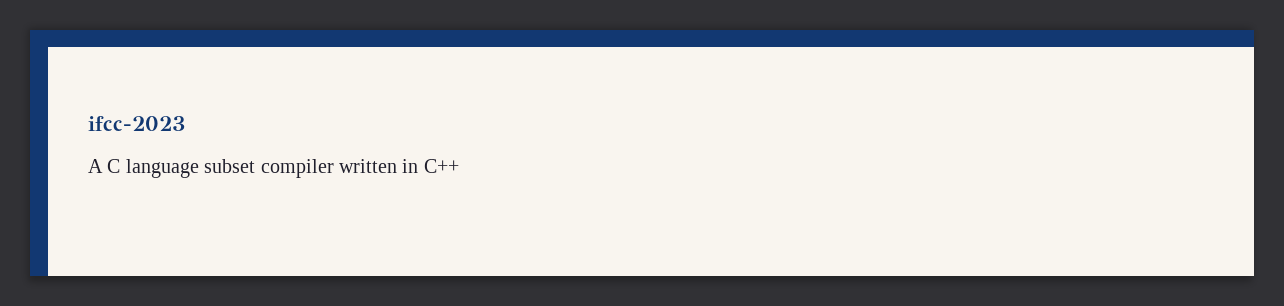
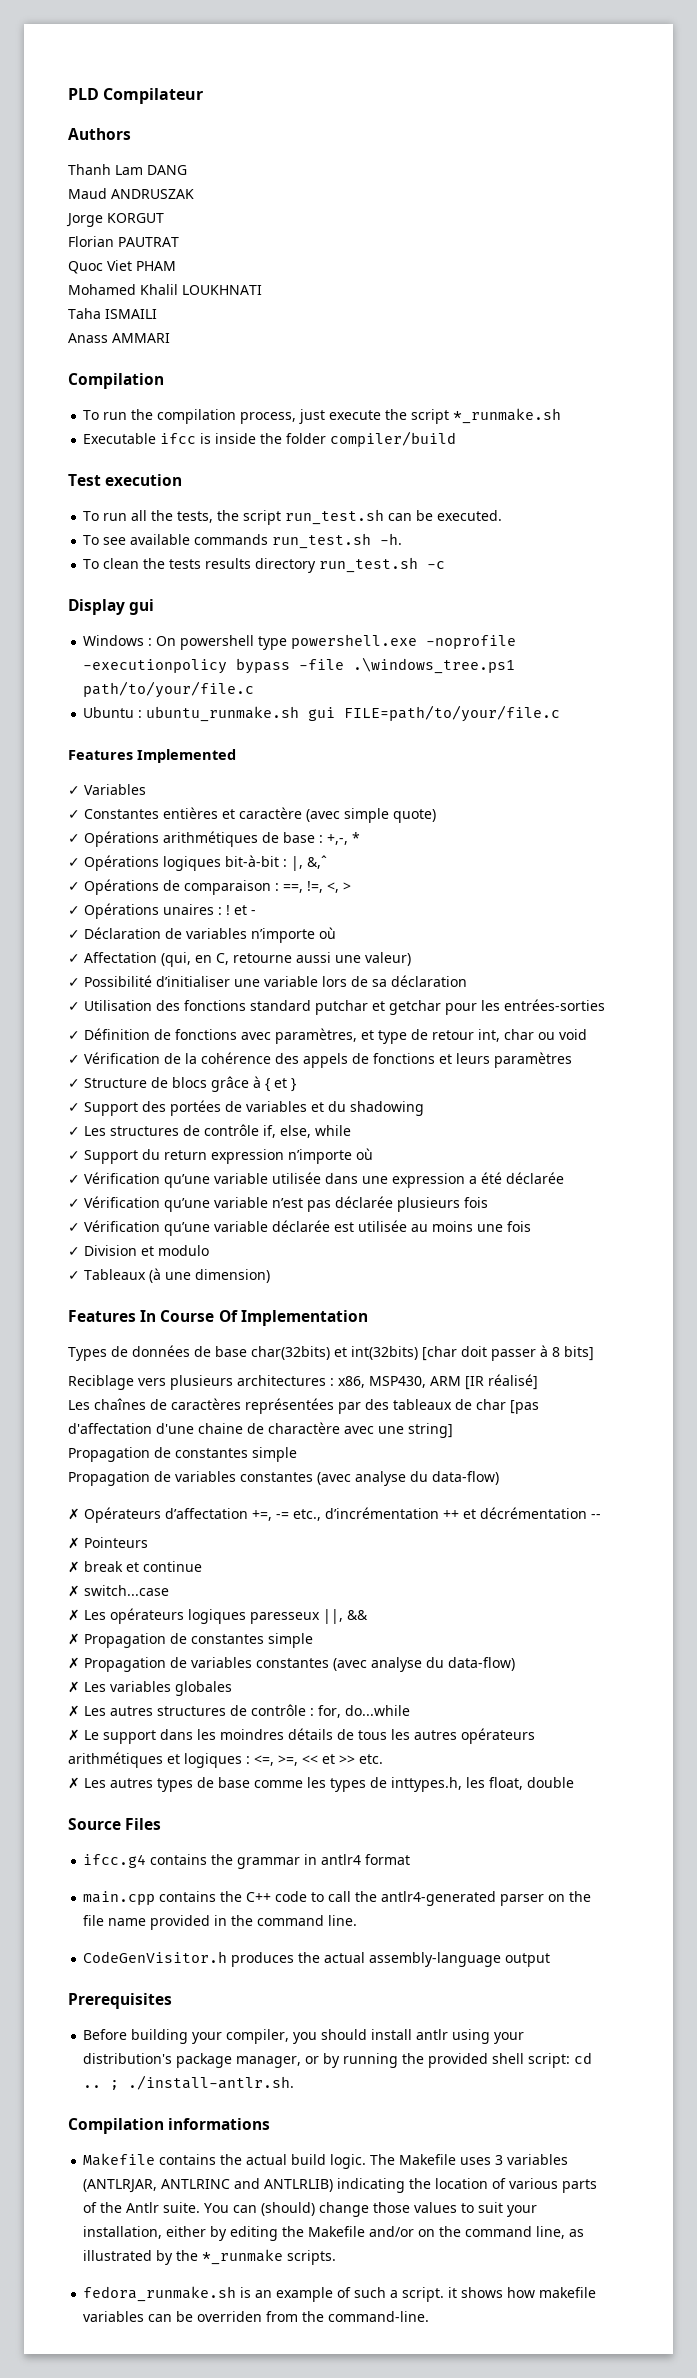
[88,116,185,131] [88,159,459,178] ifcc-2023 // A C language subset compiler written in C++ -> [68,88,204,104] [68,128,131,140] [68,164,187,175] [68,188,194,199] [66,213,164,227] [68,236,179,247] [68,260,176,274] [68,284,262,295] [68,308,157,319] [68,333,170,343] [68,373,164,389] [83,408,562,424] [83,431,457,447] [68,474,183,486] [83,509,503,525] [83,533,403,549] [83,557,446,573] [68,599,155,615] [83,634,517,650] [83,657,516,674] [83,681,255,698] [83,705,561,722] [68,749,236,763] [68,784,146,795] [68,807,436,823] [68,831,360,847] [68,855,327,871] [68,879,351,895] [68,903,256,919] [68,927,336,943] [68,952,411,967] [68,975,467,987] [68,999,605,1015] [68,1028,587,1044] [68,1052,572,1068] [68,1076,296,1092] [68,1100,424,1116] [68,1124,351,1138] [68,1148,373,1164] [68,1172,564,1188] [68,1196,488,1212] [68,1220,531,1236] [68,1245,209,1256] [68,1268,270,1283] [68,1310,368,1326] [68,1345,594,1361] [68,1374,538,1390] [68,1398,539,1414] [68,1422,453,1438] [68,1447,297,1462] [68,1471,499,1486] [68,1507,601,1523] [68,1537,148,1549] [68,1561,202,1573] [68,1585,169,1597] [68,1608,368,1624] [68,1633,313,1648] [68,1657,515,1672] [68,1681,232,1696] [68,1704,410,1718] [68,1728,535,1744] [68,1752,383,1768] [68,1777,574,1792] [68,1818,162,1830] [83,1854,411,1869] [83,1891,592,1906] [83,1915,358,1930] [83,1951,551,1967] [68,1993,172,2009] [83,2029,525,2044] [83,2052,593,2068] [83,2075,295,2090] [68,2118,271,2134] [83,2153,569,2169] [83,2178,598,2193] [83,2202,538,2217] [83,2226,585,2241] [83,2249,337,2265] [83,2286,597,2302] [83,2311,430,2322] PLD Compilateur // Authors // Thanh Lam DANG // Maud ANDRUSZAK // Jorge KORGUT // Florian PAUTRAT // Quoc Viet PHAM // Mohamed Khalil LOUKHNATI // Taha ISMAILI // Anass AMMARI // Compilation // To run the compilation process, just execute the script *_runmake.sh // Executable ifcc is inside the folder compiler/build // Test execution // To run all the tests, the script run_test.sh can be executed. // To see available commands run_test.sh -h. // To clean the tests results directory run_test.sh -c // Display gui // Windows : On powershell type powershell.exe -noprofile -executionpolicy bypass -file .\windows_tree.ps1 path/to/your/file.c // Ubuntu : ubuntu_runmake.sh gui FILE=path/to/your/file.c // Features Implemented // ✓ Variables // ✓ Constantes entières et caractère (avec simple quote) // ✓ Opérations arithmétiques de base : +,-, * // ✓ Opérations logiques bit-à-bit : |, &,ˆ // ✓ Opérations de comparaison : ==, !=, <, > // ✓ Opérations unaires : ! et - // ✓ Déclaration de variables n’importe où // ✓ Affectation (qui, en C, retourne aussi une valeur) // ✓ Possibilité d’initialiser une variable lors de sa déclaration // ✓ Utilisation des fonctions standard putchar et getchar pour les entrées-sorties // ✓ Définition de fonctions avec paramètres, et type de retour int, char ou void // ✓ Vérification de la cohérence des appels de fonctions et leurs paramètres // ✓ Structure de blocs grâce à { et } // ✓ Support des portées de variables et du shadowing // ✓ Les structures de contrôle if, else, while // ✓ Support du return expression n’importe où // ✓ Vérification qu’une variable utilisée dans une expression a été déclarée // ✓ Vérification qu’une variable n’est pas déclarée plusieurs fois // ✓ Vérification qu’une variable déclarée est utilisée au moins une fois // ✓ Division et modulo // ✓ Tableaux (à une dimension) // Features In Course Of Implementation // Types de données de base char(32bits) et int(32bits) [char doit passer à 8 bits] // Reciblage vers plusieurs architectures : x86, MSP430, ARM [IR réalisé] // Les chaînes de caractères représentées par des tableaux de char [pas d'affectation d'une chaine de charactère avec une string] // Propagation de constantes simple // Propagation de variables constantes (avec analyse du data-flow) // ✗ Opérateurs d’affectation +=, -= etc., d’incrémentation ++ et décrémentation -- // ✗ Pointeurs // ✗ break et continue // ✗ switch...case // ✗ Les opérateurs logiques paresseux ||, && // ✗ Propagation de constantes simple // ✗ Propagation de variables constantes (avec analyse du data-flow) // ✗ Les variables globales // ✗ Les autres structures de contrôle : for, do...while // ✗ Le support dans les moindres détails de tous les autres opérateurs arithmétiques et logiques : <=, >=, << et >> etc. // ✗ Les autres types de base comme les types de inttypes.h, les float, double // Source Files // ifcc.g4 contains the grammar in antlr4 format // main.cpp contains the C++ code to call the antlr4-generated parser on the file name provided in the command line. // CodeGenVisitor.h produces the actual assembly-language output // Prerequisites // Before building your compiler, you should install antlr using your distribution's package manager, or by running the provided shell script: cd .. ; ./install-antlr.sh. // Compilation informations // Makefile contains the actual build logic. The Makefile uses 3 variables (ANTLRJAR, ANTLRINC and ANTLRLIB) indicating the location of various parts of the Antlr suite. You can (should) change those values to suit your installation, either by editing the Makefile and/or on the command line, as illustrated by the *_runmake scripts. // fedora_runmake.sh is an example of such a script. it shows how makefile variables can be overriden from the command-line.

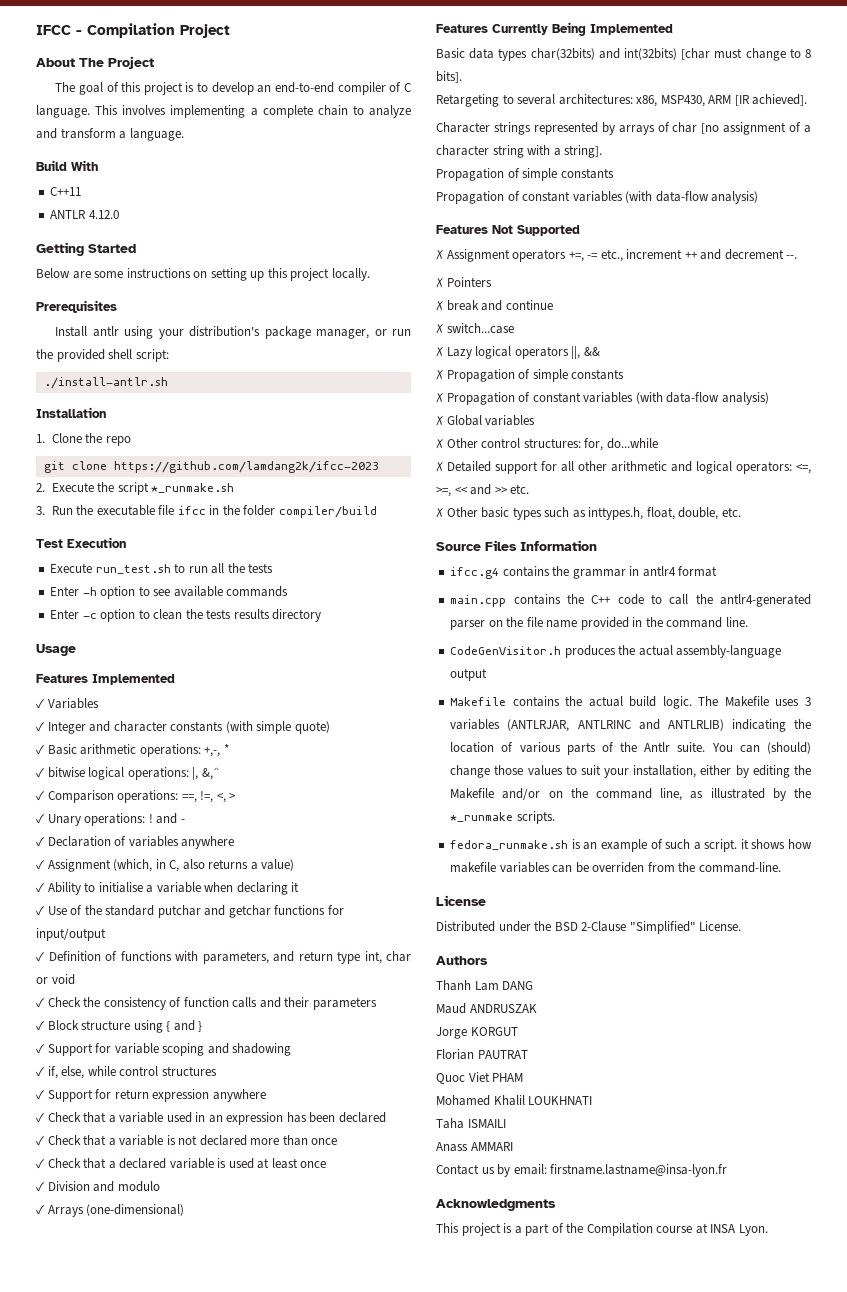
[68,88,204,104] [68,128,131,140] [68,164,187,175] [68,188,194,199] [66,213,164,227] [68,236,179,247] [68,260,176,274] [68,284,262,295] [68,308,157,319] [68,333,170,343] [68,373,164,389] [83,408,562,424] [83,431,457,447] [68,474,183,486] [83,509,503,525] [83,535,100,545] PLD Compilateur // Authors // Thanh Lam DANG // Maud ANDRUSZAK // Jorge KORGUT // Florian PAUTRAT // Quoc Viet PHAM // Mohamed Khalil LOUKHNATI // Taha ISMAILI // Anass AMMARI // Compilation // To run the compilation process, just execute the script *_runmake.sh // Executable ifcc is inside the folder compiler/build // Test execution // To run all the tests, the script run_test.sh can be executed. // To -> [36,23,230,38] [36,56,154,69] [55,82,412,95] [36,105,411,118] [36,128,184,141] [36,160,98,171] [50,187,82,196] [50,210,119,219] [36,242,136,256] [36,268,370,281] [36,300,117,313] [55,326,412,339] [36,349,169,362] [43,377,168,389] [36,407,106,418] [36,433,131,446] [43,461,379,473] [36,482,235,495] [36,505,377,518] [36,537,126,548] [50,563,274,574] [50,586,150,599] IFCC - Compilation Project // About The Project // The goal of this project is to develop an end-to-end compiler of C language. This involves implementing a complete chain to analyze and transform a language. // Build With // C++11 // ANTLR 4.12.0 // Getting Started // Below are some instructions on setting up this project locally. // Prerequisites // Install antlr using your distribution's package manager, or run the provided shell script: // ./install-antlr.sh // Installation // 1. Clone the repo // git clone https://github.com/lamdang2k/ifcc-2023 // 2. Execute the script *_runmake.sh // 3. Run the executable file ifcc in the folder compiler/build // Test Execution // Execute run_test.sh to run all the tests // Enter -h option to
[272,533,403,549] [83,559,100,569] run_test.sh -h. // To -> [50,609,150,622] // Enter -c option to
[319,557,446,573] [68,599,155,615] [83,634,517,650] [83,657,516,674] [83,681,255,698] [83,705,561,722] run_test.sh -c // Display gui // Windows : On powershell type powershell.exe -noprofile -executionpolicy bypass -file .\windows_tree.ps1 path/to/your/file.c // Ubuntu : ubuntu_runmake.sh gui FILE=path/to/your/file.c -> [36,644,76,656] // Usage
[84,807,436,823] [68,831,323,847] Constantes entières et caractère (avec simple quote) // ✓ Opérations arithmétiques de base : -> [47,721,330,734] [36,744,201,757] Integer and character constants (with simple quote) // ✓ Basic arithmetic operations:
[84,855,287,871] Opérations logiques bit-à-bit : -> [47,767,189,780] bitwise logical operations:
[84,879,279,895] Opérations de comparaison : -> [47,790,179,803] Comparison operations:
[84,903,256,919] [68,927,336,943] [68,952,411,967] [68,975,467,987] [68,999,605,1015] [68,1028,474,1044] Opérations unaires : ! et - // ✓ Déclaration de variables n’importe où // ✓ Affectation (qui, en C, retourne aussi une valeur) // ✓ Possibilité d’initialiser une variable lors de sa déclaration // ✓ Utilisation des fonctions standard putchar et getchar pour les entrées-sorties // ✓ Définition de fonctions avec paramètres, et type de retour -> [47,813,185,826] [36,836,235,849] [36,859,295,872] [36,882,300,895] [36,905,344,918] [36,928,106,941] [36,951,360,964] Unary operations: ! and - // ✓ Declaration of variables anywhere // ✓ Assignment (which, in C, also returns a value) // ✓ Ability to initialise a variable when declaring it // ✓ Use of the standard putchar and getchar functions for input/output // ✓ Definition of functions with parameters, and return type
[538,1032,555,1040] ou -> [36,977,48,984] or
[84,1052,572,1068] [68,1076,296,1092] [68,1100,424,1116] [68,1124,259,1136] Vérification de la cohérence des appels de fonctions et leurs paramètres // ✓ Structure de blocs grâce à { et } // ✓ Support des portées de variables et du shadowing // ✓ Les structures de contrôle -> [47,997,377,1010] [36,1020,203,1033] [36,1043,292,1056] [36,1067,44,1077] Check the consistency of function calls and their parameters // ✓ Block structure using { and } // ✓ Support for variable scoping and shadowing // ✓
[68,1149,160,1164] // ✓ Support du -> [119,1066,217,1076] [36,1089,112,1102] control structures // ✓ Support for
[288,1148,373,1164] [68,1172,564,1188] [68,1196,488,1212] [68,1220,531,1236] n’importe où // ✓ Vérification qu’une variable utilisée dans une expression a été déclarée // ✓ Vérification qu’une variable n’est pas déclarée plusieurs fois // ✓ Vérification qu’une variable déclarée est utilisée au moins une fois -> [212,1089,266,1102] [36,1112,386,1125] [36,1135,338,1146] [36,1158,327,1169] anywhere // ✓ Check that a variable used in an expression has been declared // ✓ Check that a variable is not declared more than once // ✓ Check that a declared variable is used at least once
[141,1246,154,1256] et -> [93,1181,115,1192] and
[84,1268,270,1283] [68,1310,368,1326] [68,1345,594,1361] [68,1374,538,1390] [68,1398,539,1414] [68,1422,453,1438] [68,1447,297,1462] [68,1471,499,1486] [68,1507,248,1523] Tableaux (à une dimension) // Features In Course Of Implementation // Types de données de base char(32bits) et int(32bits) [char doit passer à 8 bits] // Reciblage vers plusieurs architectures : x86, MSP430, ARM [IR réalisé] // Les chaînes de caractères représentées par des tableaux de char [pas d'affectation d'une chaine de charactère avec une string] // Propagation de constantes simple // Propagation de variables constantes (avec analyse du data-flow) // ✗ Opérateurs d’affectation -> [47,1204,185,1217] [436,22,673,36] [436,48,811,61] [436,71,462,83] [436,94,808,107] [436,122,811,135] [436,145,603,158] [436,168,614,181] [436,191,759,204] [436,225,580,236] [436,249,567,262] Arrays (one-dimensional) // Features Currently Being Implemented // Basic data types char(32bits) and int(32bits) [char must change to 8 bits]. // Retargeting to several architectures: x86, MSP430, ARM [IR achieved]. // Character strings represented by arrays of char [no assignment of a character string with a string]. // Propagation of simple constants // Propagation of constant variables (with data-flow analysis) // Features Not Supported // ✗ Assignment operators
[325,1507,601,1519] [68,1537,148,1549] d’incrémentation ++ et décrémentation -- // ✗ Pointeurs -> [626,249,798,260] [436,277,492,288] increment ++ and decrement --. // ✗ Pointers
[126,1562,139,1572] et -> [481,300,503,311] and
[84,1608,320,1624] Les opérateurs logiques paresseux -> [446,346,569,359] Lazy logical operators
[170,1633,313,1648] [68,1657,515,1672] [68,1681,232,1696] [68,1704,410,1718] [68,1728,535,1744] [68,1752,250,1768] de constantes simple // ✗ Propagation de variables constantes (avec analyse du data-flow) // ✗ Les variables globales // ✗ Les autres structures de contrôle : for, do...while // ✗ Le support dans les moindres détails de tous les autres opérateurs arithmétiques et logiques : -> [518,369,625,382] [436,392,769,405] [436,415,536,426] [436,438,658,451] [436,461,792,474] of simple constants // ✗ Propagation of constant variables (with data-flow analysis) // ✗ Global variables // ✗ Other control structures: for, do...while // ✗ Detailed support for all other arithmetic and logical operators:
[322,1754,335,1764] et -> [470,484,492,495] and
[84,1777,574,1792] Les autres types de base comme les types de inttypes.h, les float, double -> [446,507,741,520] Other basic types such as inttypes.h, float, double, etc.
(162, 1824) none -> [520,540,597,551] Information
[68,1993,172,2009] [83,2029,525,2044] [83,2052,593,2068] [83,2075,295,2090] [68,2118,271,2134] // Prerequisites // Before building your compiler, you should install antlr using your distribution's package manager, or by running the provided shell script: cd .. ; ./install-antlr.sh. // Compilation informations -> (488, 674) none
(430, 2316) none -> [436,895,486,906] [436,921,742,934] [436,956,488,965] [436,980,534,991] [436,1003,537,1014] [436,1027,518,1039] [436,1049,528,1060] [436,1072,524,1084] [436,1095,593,1106] [436,1118,506,1129] [436,1142,513,1152] [436,1164,728,1177] [436,1199,556,1211] [436,1223,768,1236] // License // Distributed under the BSD 2-Clause "Simplified" License. // Authors // Thanh Lam DANG // Maud ANDRUSZAK // Jorge KORGUT // Florian PAUTRAT // Quoc Viet PHAM // Mohamed Khalil LOUKHNATI // Taha ISMAILI // Anass AMMARI // Contact us by email: firstname.lastname@insa-lyon.fr // Acknowledgments // This project is a part of the Compilation course at INSA Lyon.

